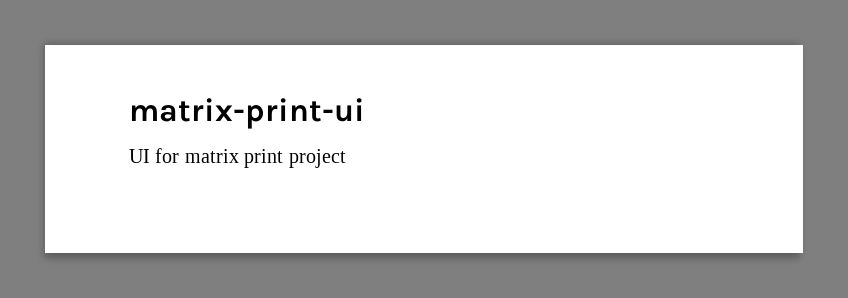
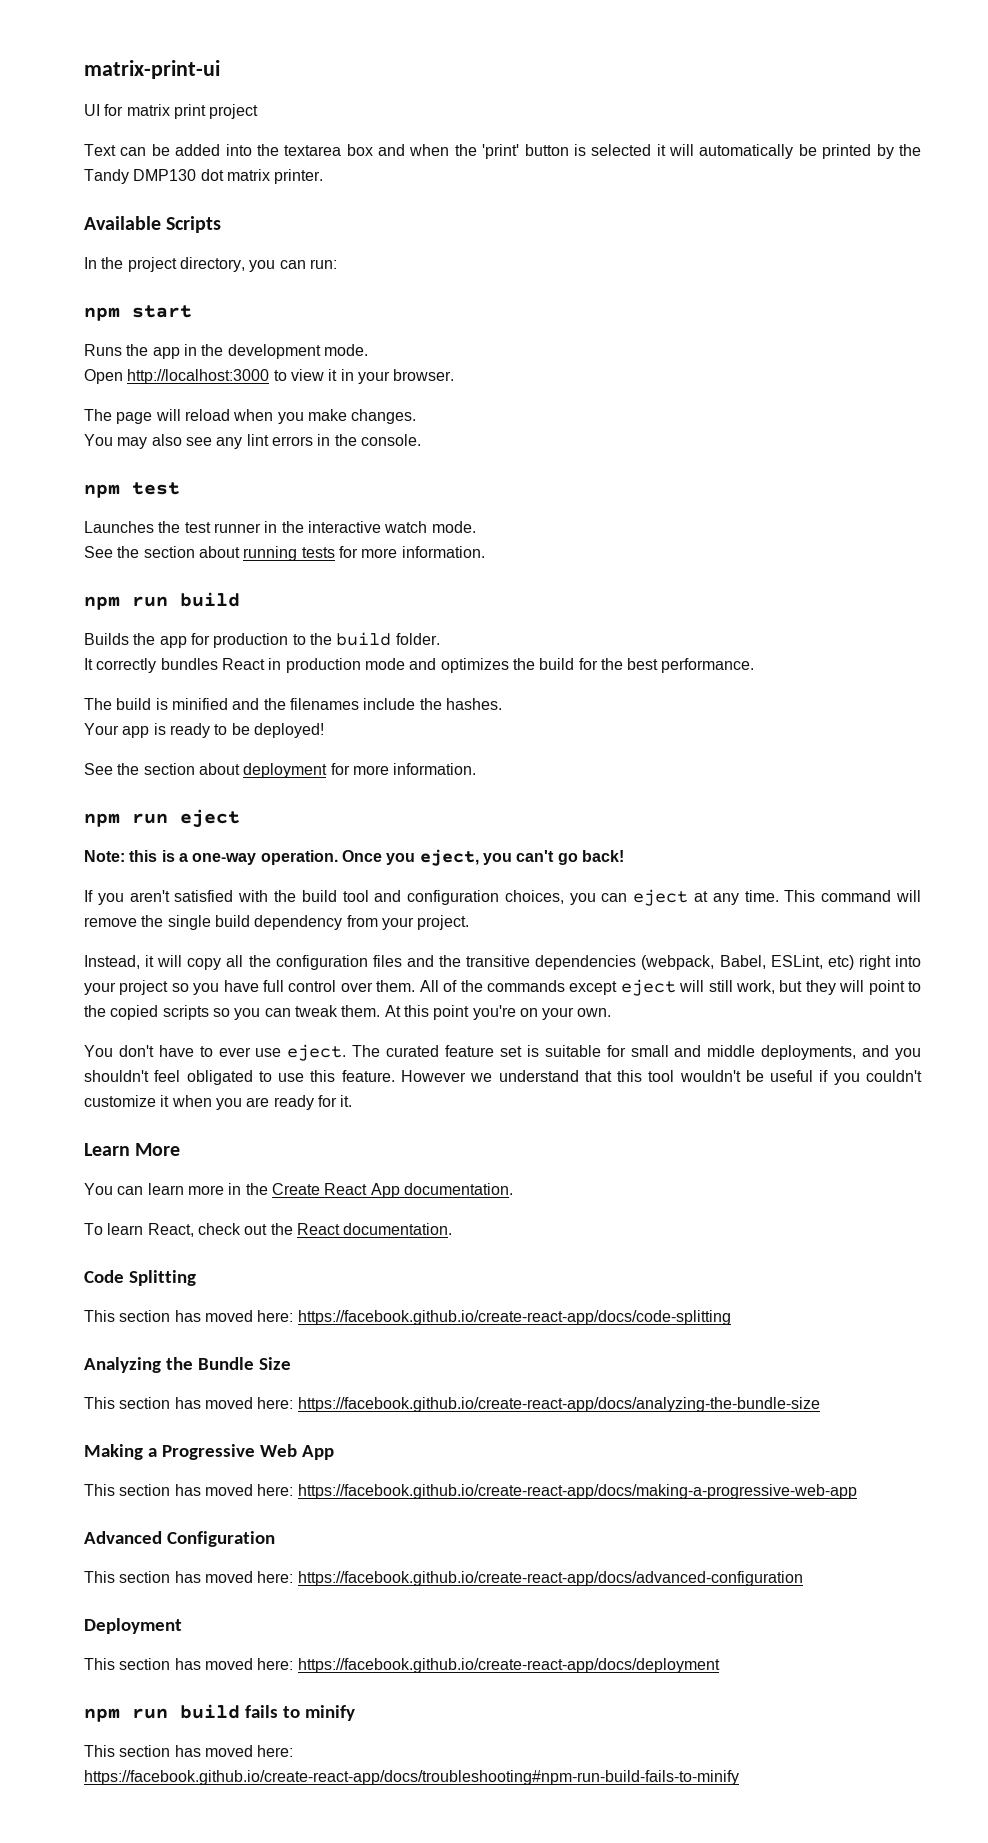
(346, 158) none -> [84,144,922,159] [84,169,324,184] [84,216,222,233] [84,257,337,272] [84,305,192,321] [84,344,368,359] [84,369,455,384] [84,409,417,424] [84,434,421,449] [84,482,180,498] [84,521,476,533] [84,546,485,561] [84,592,240,610] [84,632,440,648] [84,658,755,673] [84,698,502,710] [84,723,324,738] [84,763,477,778] [84,809,240,828] [84,849,624,866] [84,889,921,906] [84,915,470,930] [84,955,922,970] [84,979,921,996] [84,1005,612,1020] [84,1044,922,1061] [84,1070,923,1085] [84,1095,353,1110] [84,1143,181,1156] [84,1183,513,1198] [84,1223,453,1237] [84,1270,196,1286] [84,1310,731,1325] [84,1357,291,1373] [84,1397,820,1412] [84,1444,334,1460] [84,1484,857,1499] [84,1531,275,1547] [84,1571,803,1586] [84,1618,182,1634] [84,1658,720,1673] [84,1704,355,1722] [84,1745,294,1757] [84,1770,739,1785] // Text can be added into the textarea box and when the 'print' button is selected it will automatically be printed by the Tandy DMP130 dot matrix printer. // Available Scripts // In the project directory, you can run: // npm start // Runs the app in the development mode. // Open http://localhost:3000 to view it in your browser. // The page will reload when you make changes. // You may also see any lint errors in the console. // npm test // Launches the test runner in the interactive watch mode. // See the section about running tests for more information. // npm run build // Builds the app for production to the build folder. // It correctly bundles React in production mode and optimizes the build for the best performance. // The build is minified and the filenames include the hashes. // Your app is ready to be deployed! // See the section about deployment for more information. // npm run eject // Note: this is a one-way operation. Once you eject, you can't go back! // If you aren't satisfied with the build tool and configuration choices, you can eject at any time. This command will remove the single build dependency from your project. // Instead, it will copy all the configuration files and the transitive dependencies (webpack, Babel, ESLint, etc) right into your project so you have full control over them. All of the commands except eject will still work, but they will point to the copied scripts so you can tweak them. At this point you're on your own. // You don't have to ever use eject. The curated feature set is suitable for small and middle deployments, and you shouldn't feel obligated to use this feature. However we understand that this tool wouldn't be useful if you couldn't customize it when you are ready for it. // Learn More // You can learn more in the Create React App documentation. // To learn React, check out the React documentation. // Code Splitting // This section has moved here: https://facebook.github.io/create-react-app/docs/code-splitting // Analyzing the Bundle Size // This section has moved here: https://facebook.github.io/create-react-app/docs/analyzing-the-bundle-size // Making a Progressive Web App // This section has moved here: https://facebook.github.io/create-react-app/docs/making-a-progressive-web-app // Advanced Configuration // This section has moved here: https://facebook.github.io/create-react-app/docs/advanced-configuration // Deployment // This section has moved here: https://facebook.github.io/create-react-app/docs/deployment // npm run build fails to minify // This section has moved here: https://facebook.github.io/create-react-app/docs/troubleshooting#npm-run-build-fails-to-minify

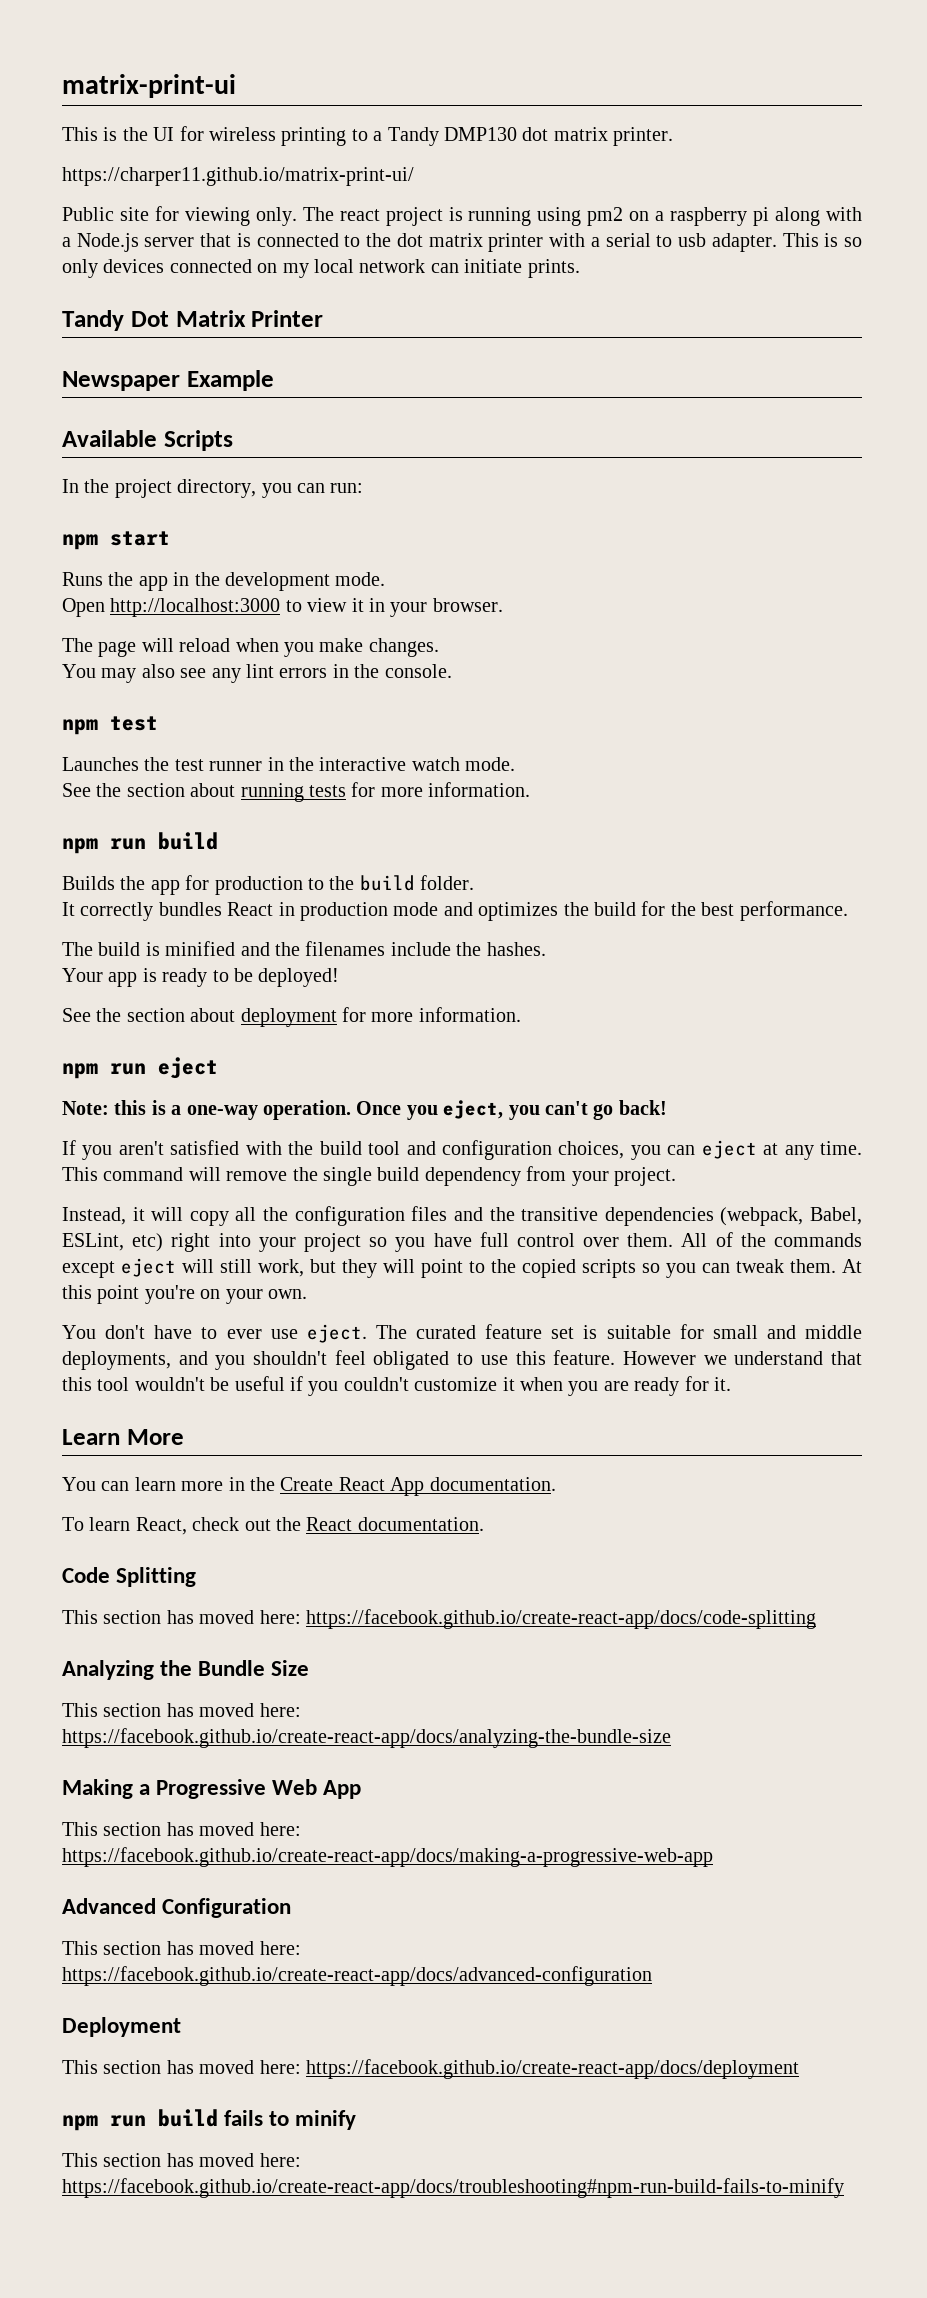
[84,104,259,119] [84,144,922,159] UI for matrix print project // Text can be added into the textarea box and when the 'print' button is selected it will automatically be printed by the -> [62,126,383,146] This is the UI for wireless printing to a
(324, 176) none -> [62,167,414,186] [62,206,863,226] [62,233,862,252] [62,259,580,278] [62,310,324,331] [62,370,274,391] // https://charper11.github.io/matrix-print-ui/ // Public site for viewing only. The react project is running using pm2 on a raspberry pi along with a Node.js server that is connected to the dot matrix printer with a serial to usb adapter. This is so only devices connected on my local network can initiate prints. // Tandy Dot Matrix Printer // Newspaper Example

